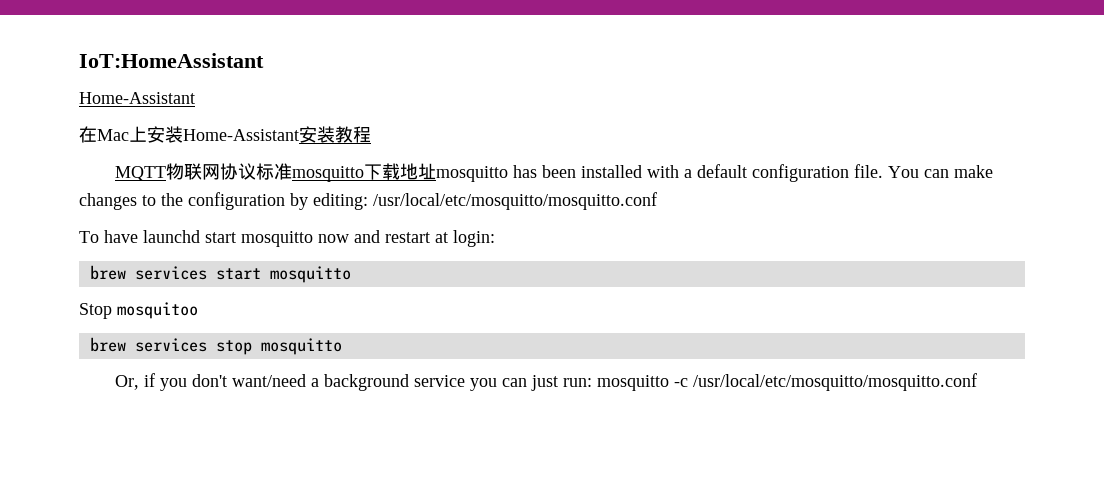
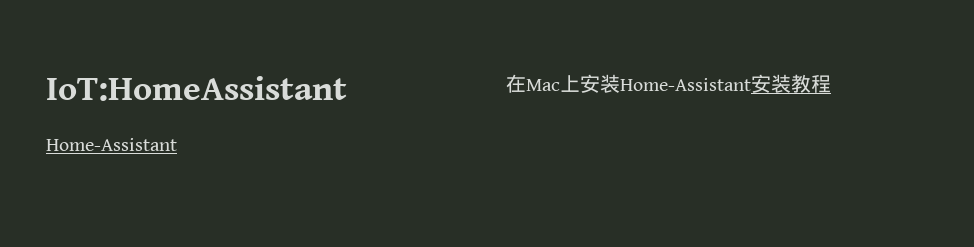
[114,163,993,182] [79,192,657,210] [79,230,495,247] [89,265,351,283] [79,302,198,319] [89,337,342,355] [114,373,977,391] // MQTT物联网协议标准mosquitto下载地址mosquitto has been installed with a default configuration file. You can make changes to the configuration by editing: /usr/local/etc/mosquitto/mosquitto.conf // To have launchd start mosquitto now and restart at login: // brew services start mosquitto // Stop mosquitoo // brew services stop mosquitto // Or, if you don't want/need a background service you can just run: mosquitto -c /usr/local/etc/mosquitto/mosquitto.conf -> (831, 83) none

